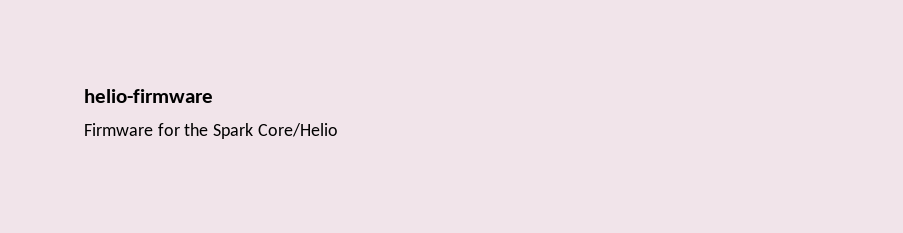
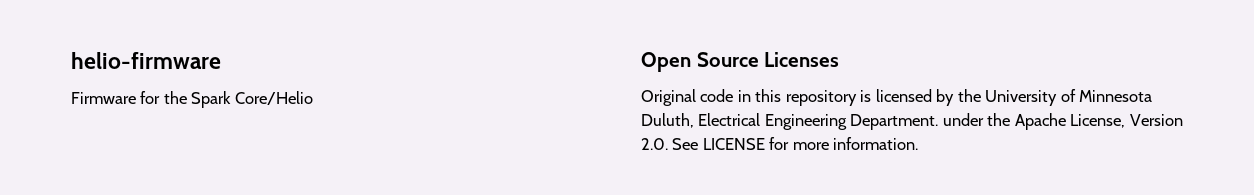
(338, 130) none -> [641,52,840,72] [641,89,1153,106] [641,113,1183,130] [641,137,919,150] // Open Source Licenses // Original code in this repository is licensed by the University of Minnesota Duluth, Electrical Engineering Department. under the Apache License, Version 2.0. See LICENSE for more information.

